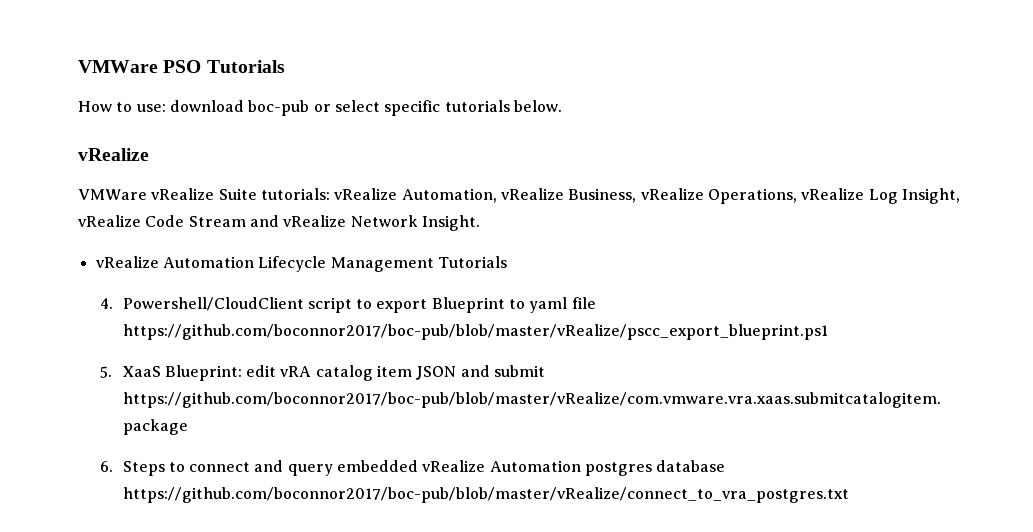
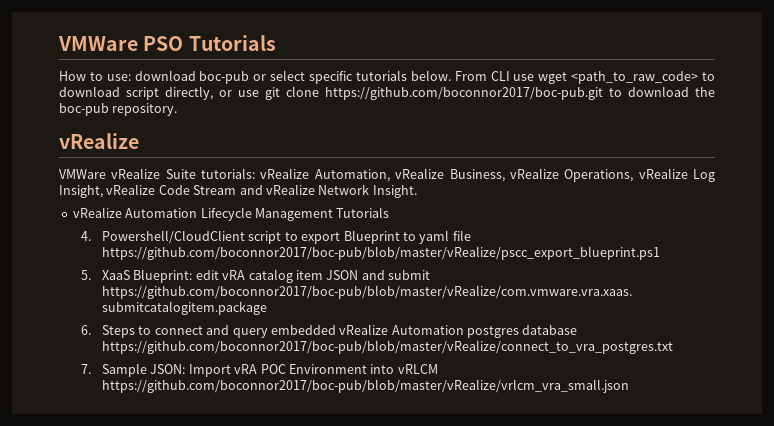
(562, 106) none -> [454,71,716,84] [59,86,715,100] [59,103,178,116] From CLI use wget <path_to_raw_code> to download script directly, or use git clone https://github.com/boconnor2017/boc-pub.git to download the boc-pub repository.
(849, 495) none -> [80,363,438,377] [102,379,630,393] // 7. Sample JSON: Import vRA POC Environment into vRLCM https://github.com/boconnor2017/boc-pub/blob/master/vRealize/vrlcm_vra_small.json

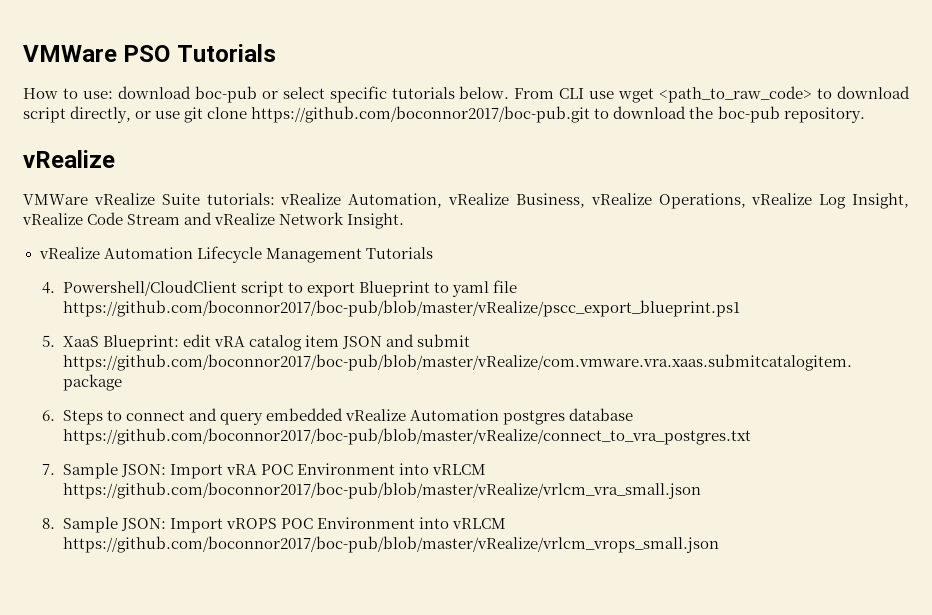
(630, 386) none -> [42,517,507,533] [62,536,719,553] // 8. Sample JSON: Import vROPS POC Environment into vRLCM https://github.com/boconnor2017/boc-pub/blob/master/vRealize/vrlcm_vrops_small.json

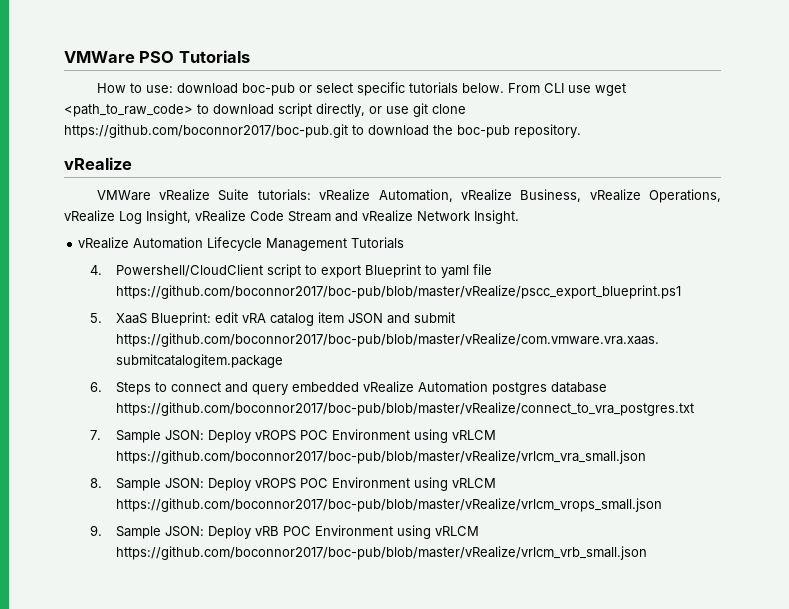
[169,463,429,479] Import vRA POC Environment into -> [207,429,448,443] Deploy vROPS POC Environment using
[169,517,449,533] Import vROPS POC Environment into -> [207,477,448,491] Deploy vROPS POC Environment using
(719, 544) none -> [89,525,479,539] [115,546,647,560] // 9. Sample JSON: Deploy vRB POC Environment using vRLCM https://github.com/boconnor2017/boc-pub/blob/master/vRealize/vrlcm_vrb_small.json

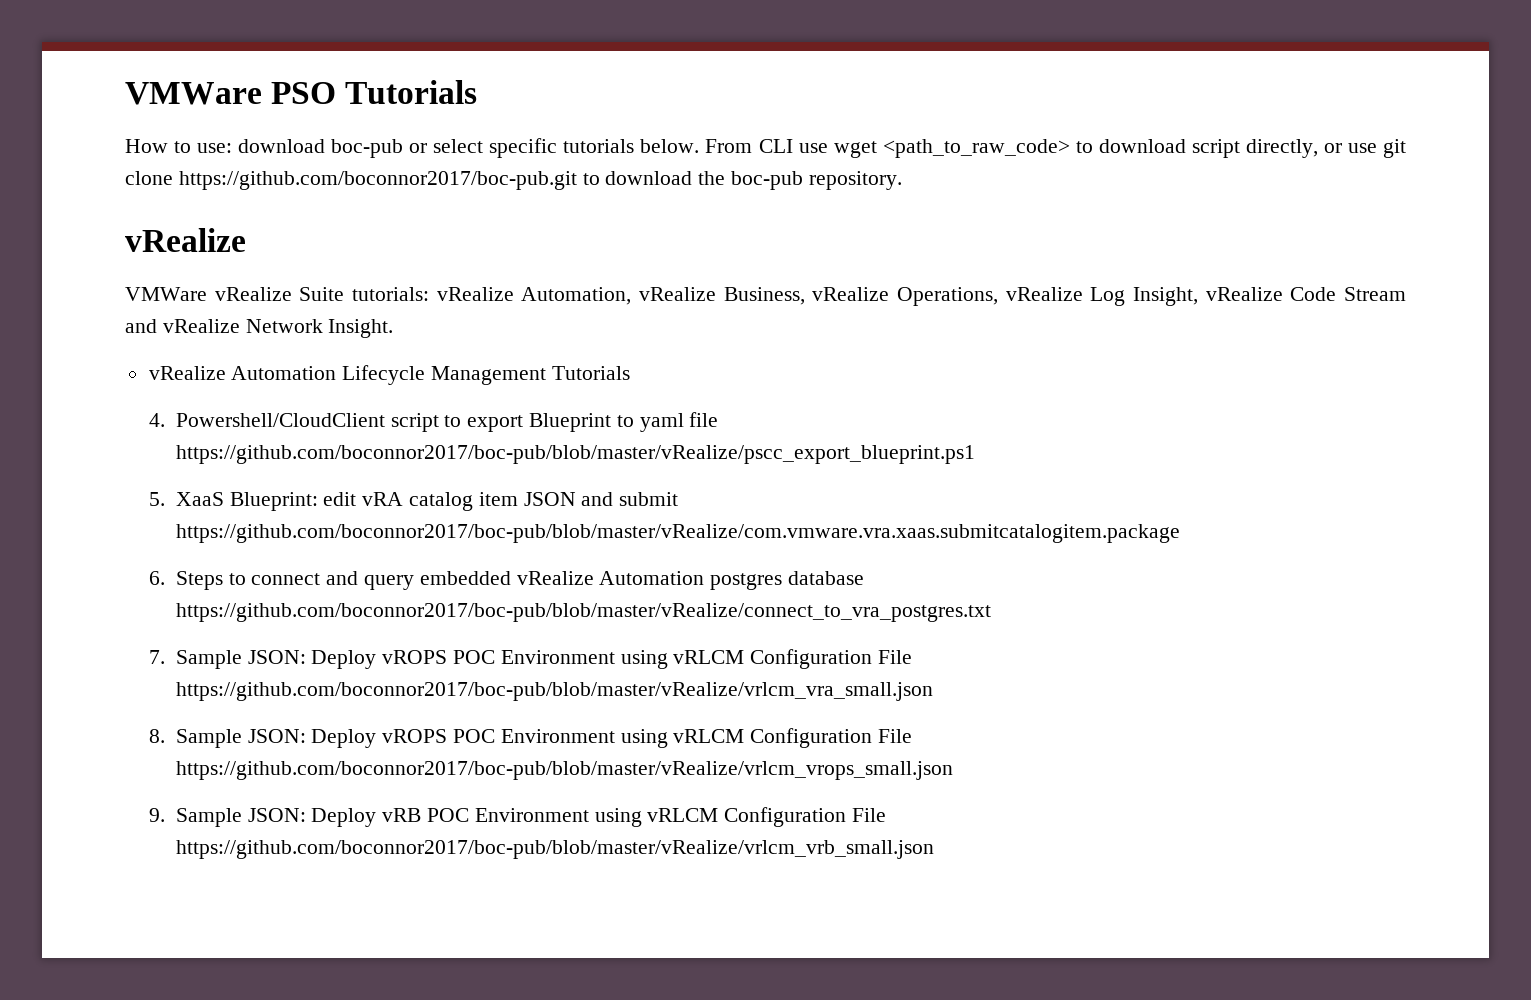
(496, 435) none -> [750,649,913,669] Configuration File
(496, 483) none -> [750,728,913,748] Configuration File
(479, 531) none -> [724,807,887,827] Configuration File

